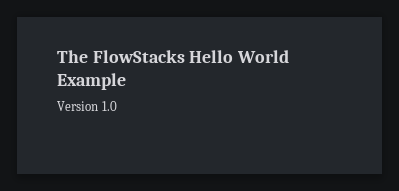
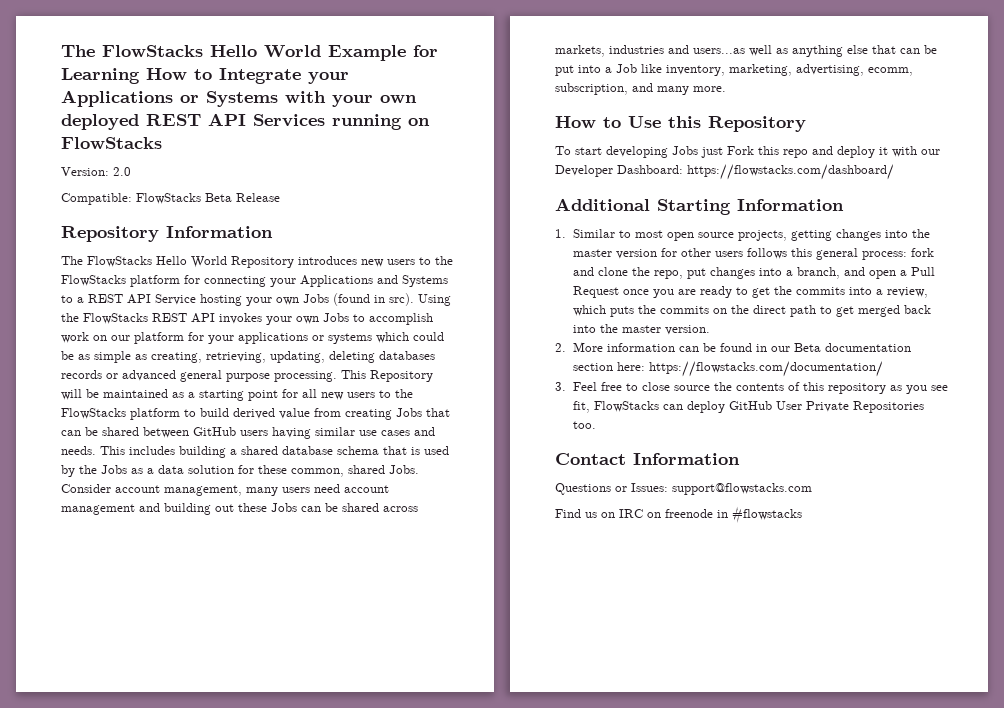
[57,101,117,111] // Version 1.0 -> [413,45,438,57] [61,68,349,84] [61,90,417,107] [61,113,430,130] [61,137,162,149] [61,167,131,176] [61,193,280,205] [61,226,273,242] [61,256,453,268] [61,275,448,287] [61,293,451,306] [61,313,433,325] [61,332,444,344] [61,351,435,363] [61,370,433,382] [61,389,413,401] [61,408,450,420] [61,427,435,439] [61,446,449,458] [61,465,419,477] [61,484,389,496] [61,503,418,515] [555,45,937,57] [555,64,913,76] [555,83,726,95] [555,116,806,132] [555,146,940,158] [555,164,894,180] [555,198,844,215] [555,229,930,241] [572,248,934,260] [572,267,935,279] [572,286,928,298] [572,305,931,317] [572,324,710,335] [555,342,911,352] [572,361,883,377] [555,382,948,394] [572,401,924,413] [572,421,596,429] [555,453,740,465] [555,483,812,495] [555,506,802,523] for Learning How to Integrate your Applications or Systems with your own deployed REST API Services running on FlowStacks // Version: 2.0 // Compatible: FlowStacks Beta Release // Repository Information // The FlowStacks Hello World Repository introduces new users to the FlowStacks platform for connecting your Applications and Systems to a REST API Service hosting your own Jobs (found in src). Using the FlowStacks REST API invokes your own Jobs to accomplish work on our platform for your applications or systems which could be as simple as creating, retrieving, updating, deleting databases records or advanced general purpose processing. This Repository will be maintained as a starting point for all new users to the FlowStacks platform to build derived value from creating Jobs that can be shared between GitHub users having similar use cases and needs. This includes building a shared database schema that is used by the Jobs as a data solution for these common, shared Jobs. Consider account management, many users need account management and building out these Jobs can be shared across markets, industries and users...as well as anything else that can be put into a Job like inventory, marketing, advertising, ecomm, subscription, and many more. // How to Use this Repository // To start developing Jobs just Fork this repo and deploy it with our Developer Dashboard: https://flowstacks.com/dashboard/ // Additional Starting Information // 1. Similar to most open source projects, getting changes into the master version for other users follows this general process: fork and clone the repo, put changes into a branch, and open a Pull Request once you are ready to get the commits into a review, which puts the commits on the direct path to get merged back into the master version. // 2. More information can be found in our Beta documentation section here: https://flowstacks.com/documentation/ // 3. Feel free to close source the contents of this repository as you see fit, FlowStacks can deploy GitHub User Private Repositories too. // Contact Information // Questions or Issues: support@flowstacks.com // Find us on IRC on freenode in #flowstacks

